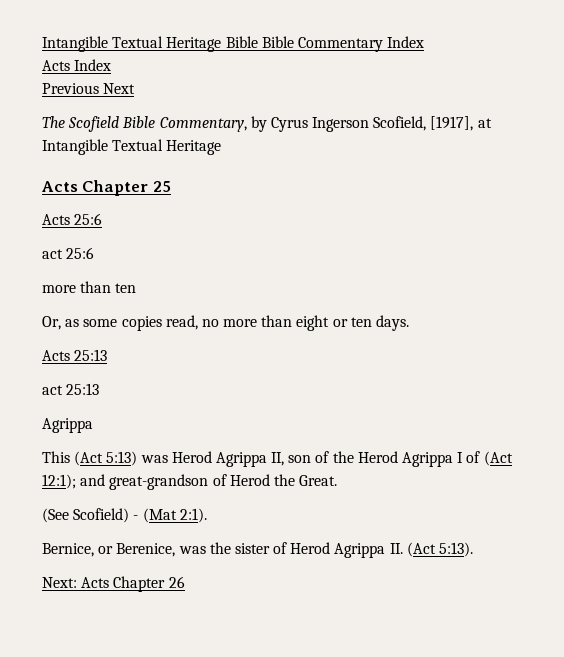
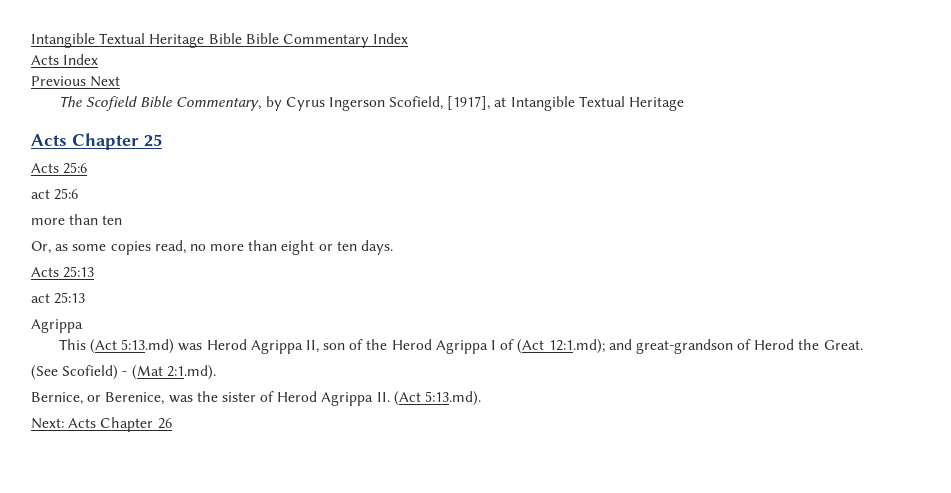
[106,451,138,466] 5:13) -> [121,339,175,354] 5:13.md)
[42,474,76,489] 12:1); -> [548,339,605,354] 12:1.md);
[179,508,207,523] 2:1). -> [166,365,216,380] 2:1.md).
[439,542,474,557] 5:13). -> [425,391,482,406] 5:13.md).

